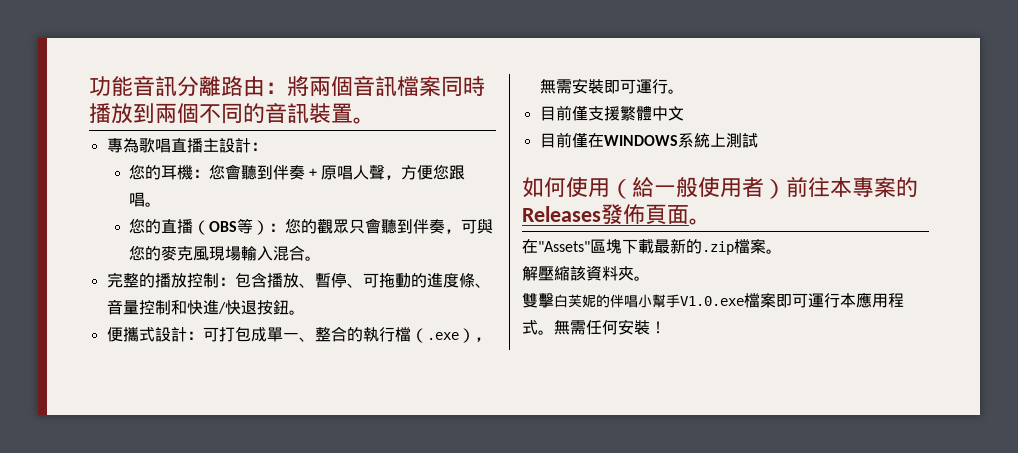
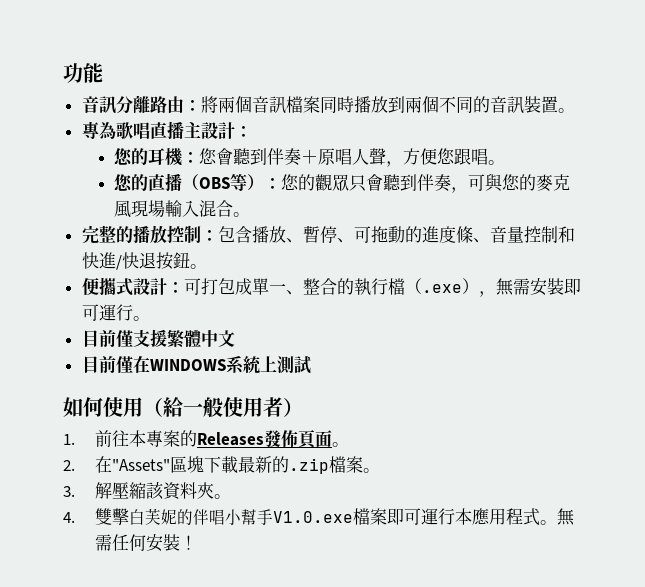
(133, 86) none -> (103, 73) //
(786, 189) none -> [63,434,75,445] // 1.
(711, 221) none -> [63,460,75,471] 2.
(782, 251) none -> [63,486,75,497] 3.
(650, 278) none -> [63,512,75,523] 4.

